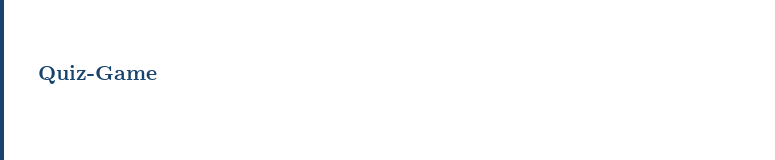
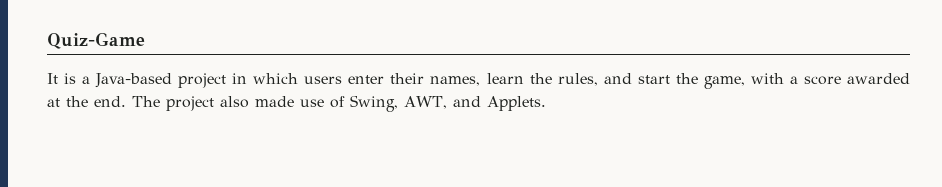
(157, 74) none -> [47,73,910,89] [47,95,546,112] // It is a Java-based project in which users enter their names, learn the rules, and start the game, with a score awarded at the end. The project also made use of Swing, AWT, and Applets.

